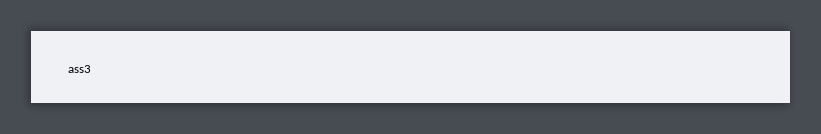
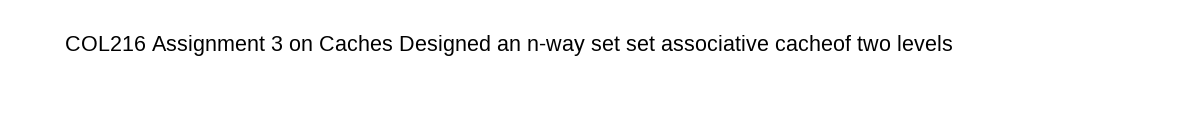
[68,65,91,73] ass3 -> [65,35,953,56] COL216 Assignment 3 on Caches Designed an n-way set set associative cacheof two levels

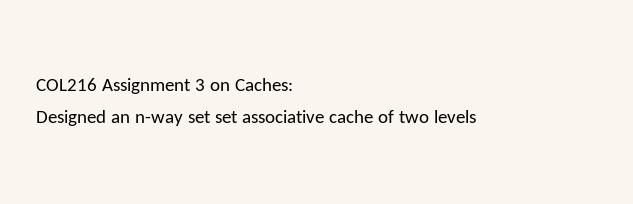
[319,35,393,51] Caches -> [234,78,293,91] Caches: //
[775,35,851,51] cacheof -> [328,110,394,123] cache of

